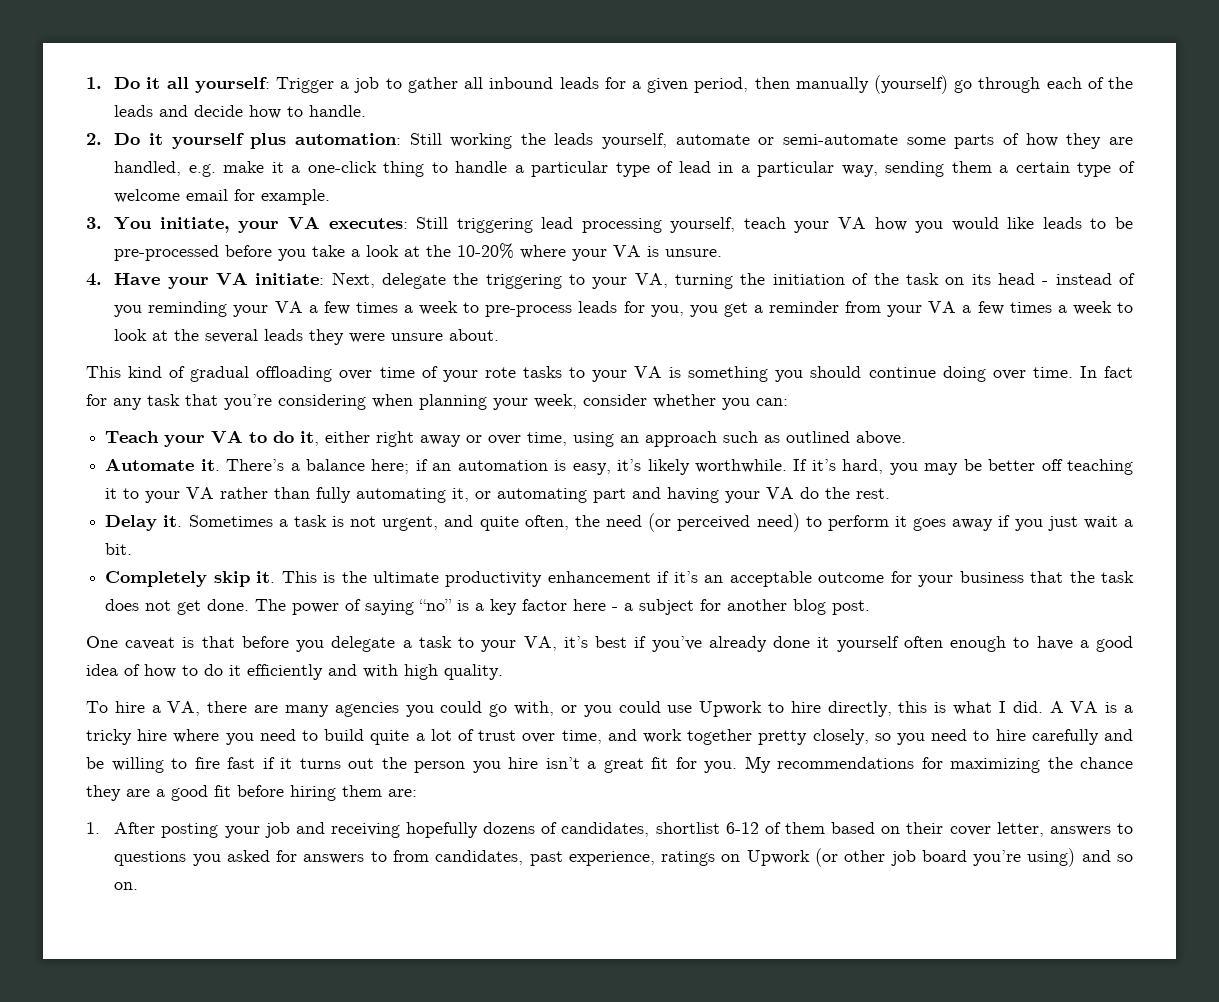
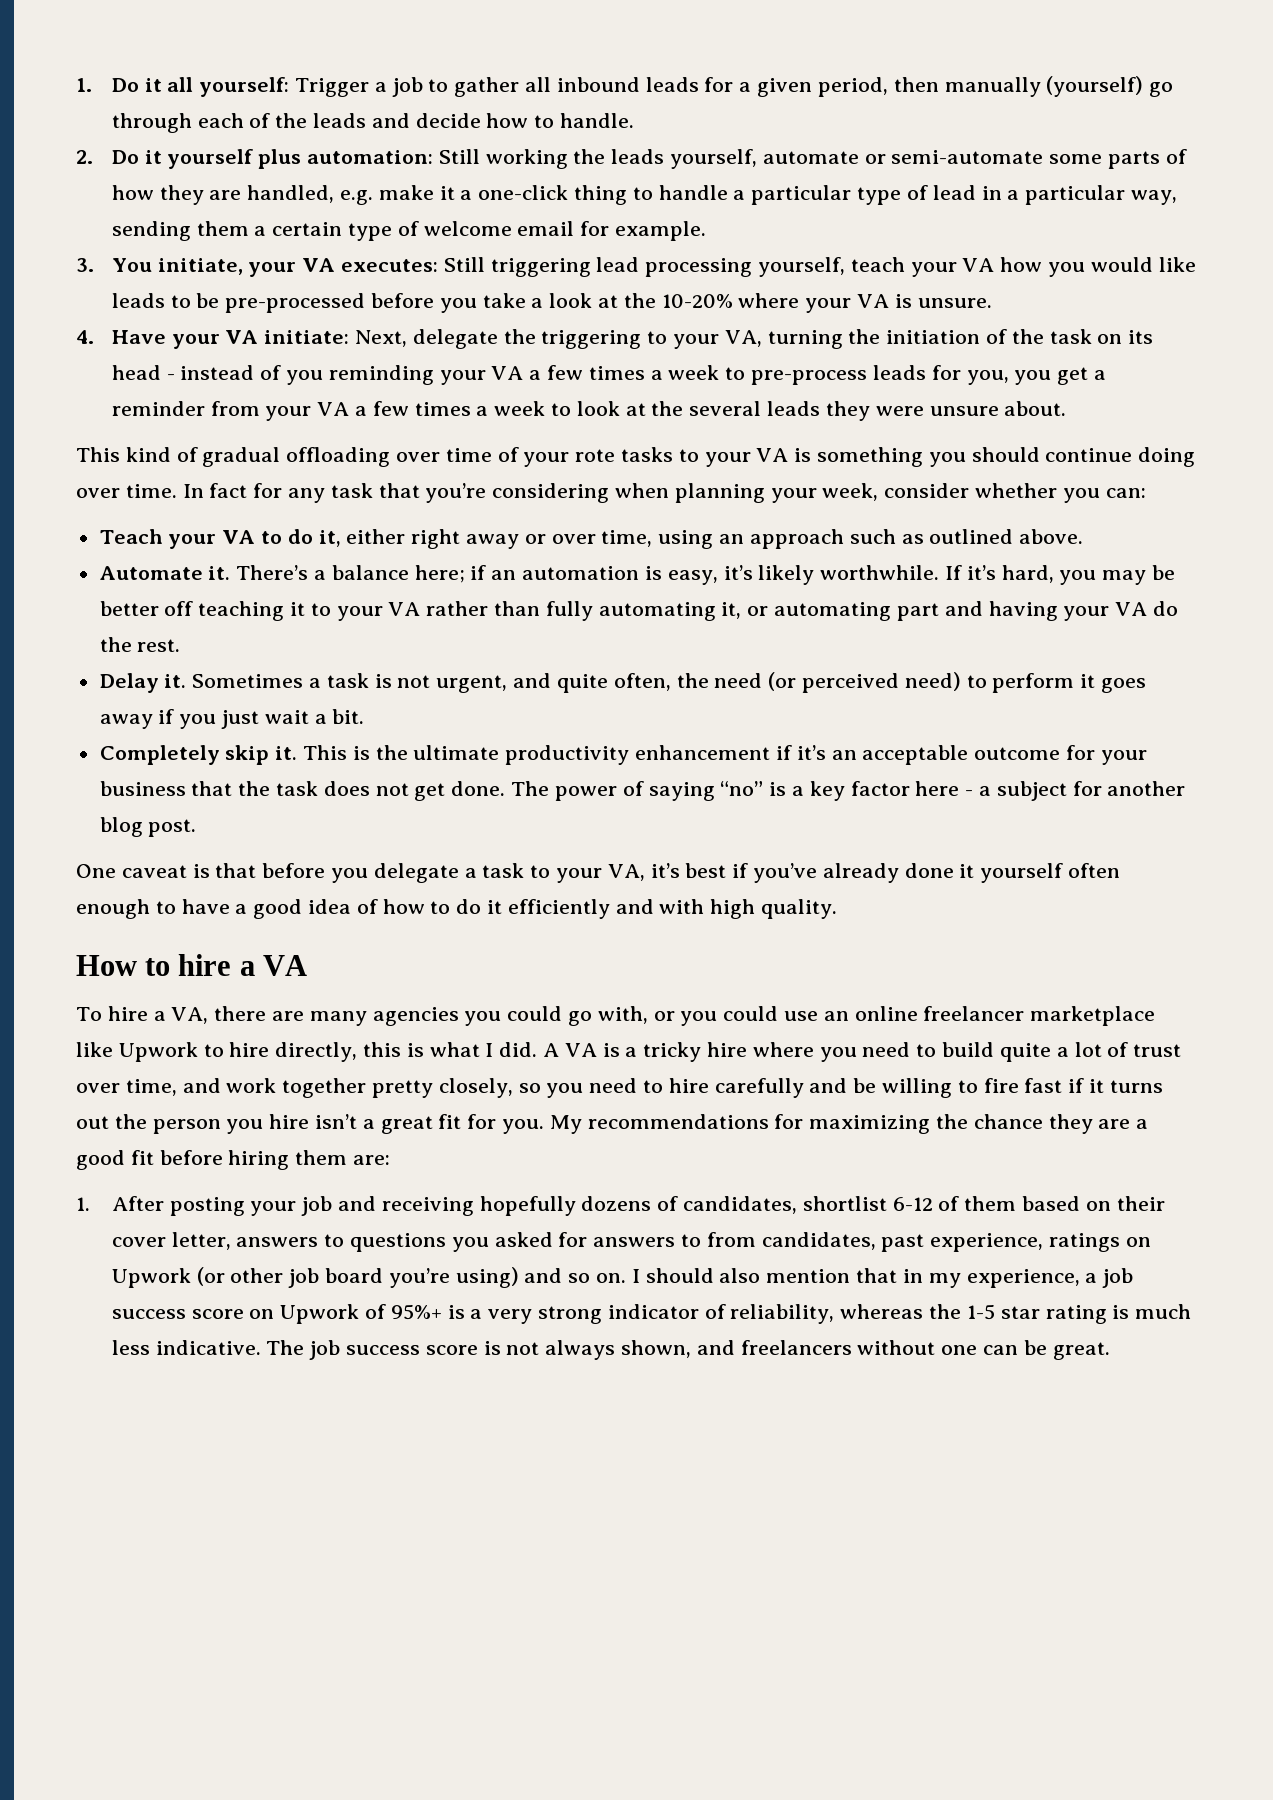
(503, 672) none -> [76,954,307,976] // How to hire a VA
(693, 709) none -> [823,1006,1156,1026] [76,1042,113,1057] an online freelancer marketplace like
(139, 886) none -> [631,1268,1134,1288] [111,1304,1192,1324] [111,1340,1110,1360] I should also mention that in my experience, a job success score on Upwork of 95%+ is a very strong indicator of reliability, whereas the 1-5 star rating is much less indicative. The job success score is not always shown, and freelancers without one can be great.

